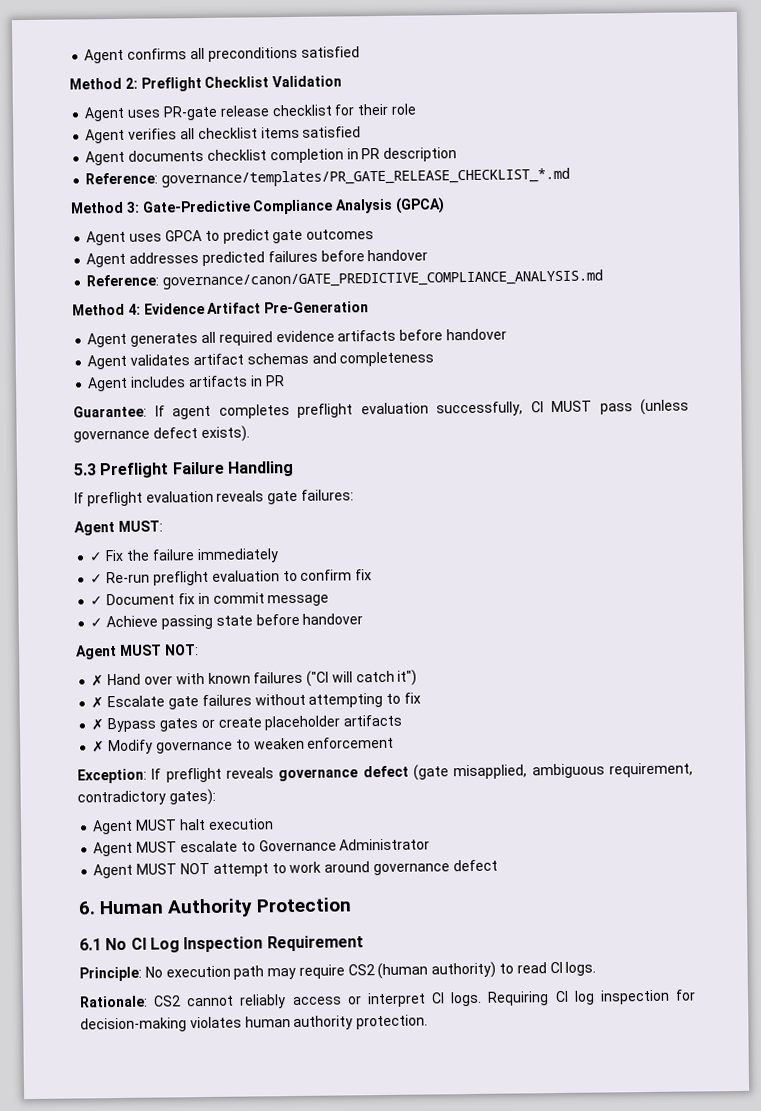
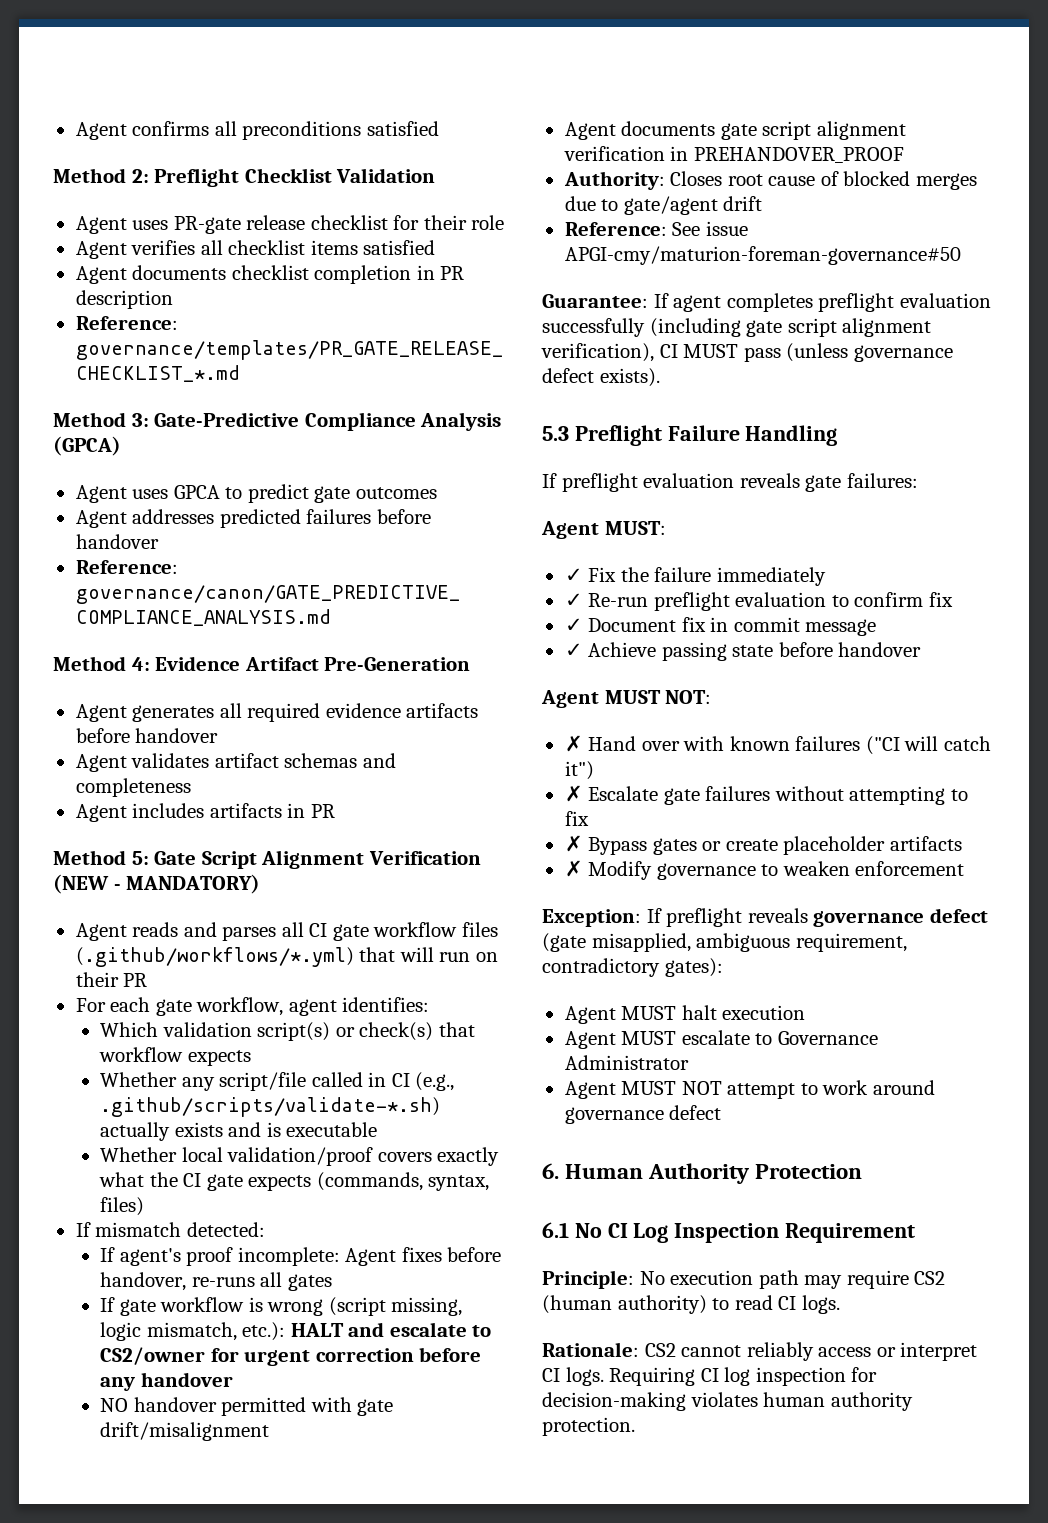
(285, 381) none -> [53,850,481,869] [53,874,261,894] [75,922,498,941] [75,947,498,967] [75,972,148,987] [75,997,430,1016] [100,1022,475,1041] [99,1047,251,1066] [100,1072,455,1091] [100,1097,441,1117] [100,1122,378,1141] [100,1147,500,1166] [99,1172,490,1191] [100,1197,145,1216] [75,1222,265,1237] [100,1247,502,1266] [100,1272,332,1291] [100,1297,463,1316] [100,1322,492,1341] [100,1347,482,1366] [100,1372,233,1391] [100,1397,394,1416] [100,1422,270,1441] [564,121,906,140] [563,146,904,163] [563,171,977,190] [564,196,763,215] [564,221,748,236] [564,246,961,265] // Method 5: Gate Script Alignment Verification (NEW - MANDATORY) // Agent reads and parses all CI gate workflow files (.github/workflows/*.yml) that will run on their PR // For each gate workflow, agent identifies: // Which validation script(s) or check(s) that workflow expects // Whether any script/file called in CI (e.g., .github/scripts/validate-*.sh) actually exists and is executable // Whether local validation/proof covers exactly what the CI gate expects (commands, syntax, files) // If mismatch detected: // If agent's proof incomplete: Agent fixes before handover, re-runs all gates // If gate workflow is wrong (script missing, logic mismatch, etc.): HALT and escalate to CS2/owner for urgent correction before any handover // NO handover permitted with gate drift/misalignment // Agent documents gate script alignment verification in PREHANDOVER_PROOF // Authority: Closes root cause of blocked merges due to gate/agent drift // Reference: See issue APGI-cmy/maturion-foreman-governance#50
[436,401,523,417] successfully, -> [542,318,932,337] [541,343,654,362] successfully (including gate script alignment verification),

